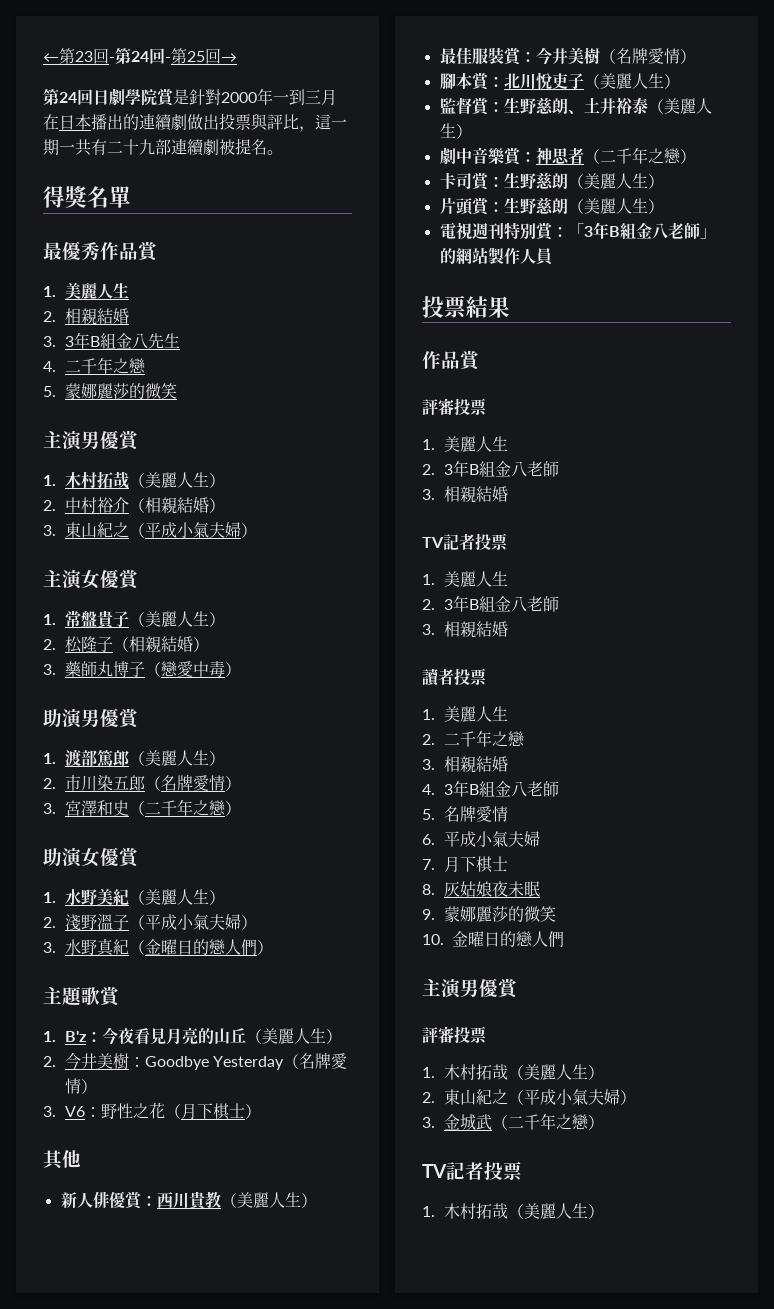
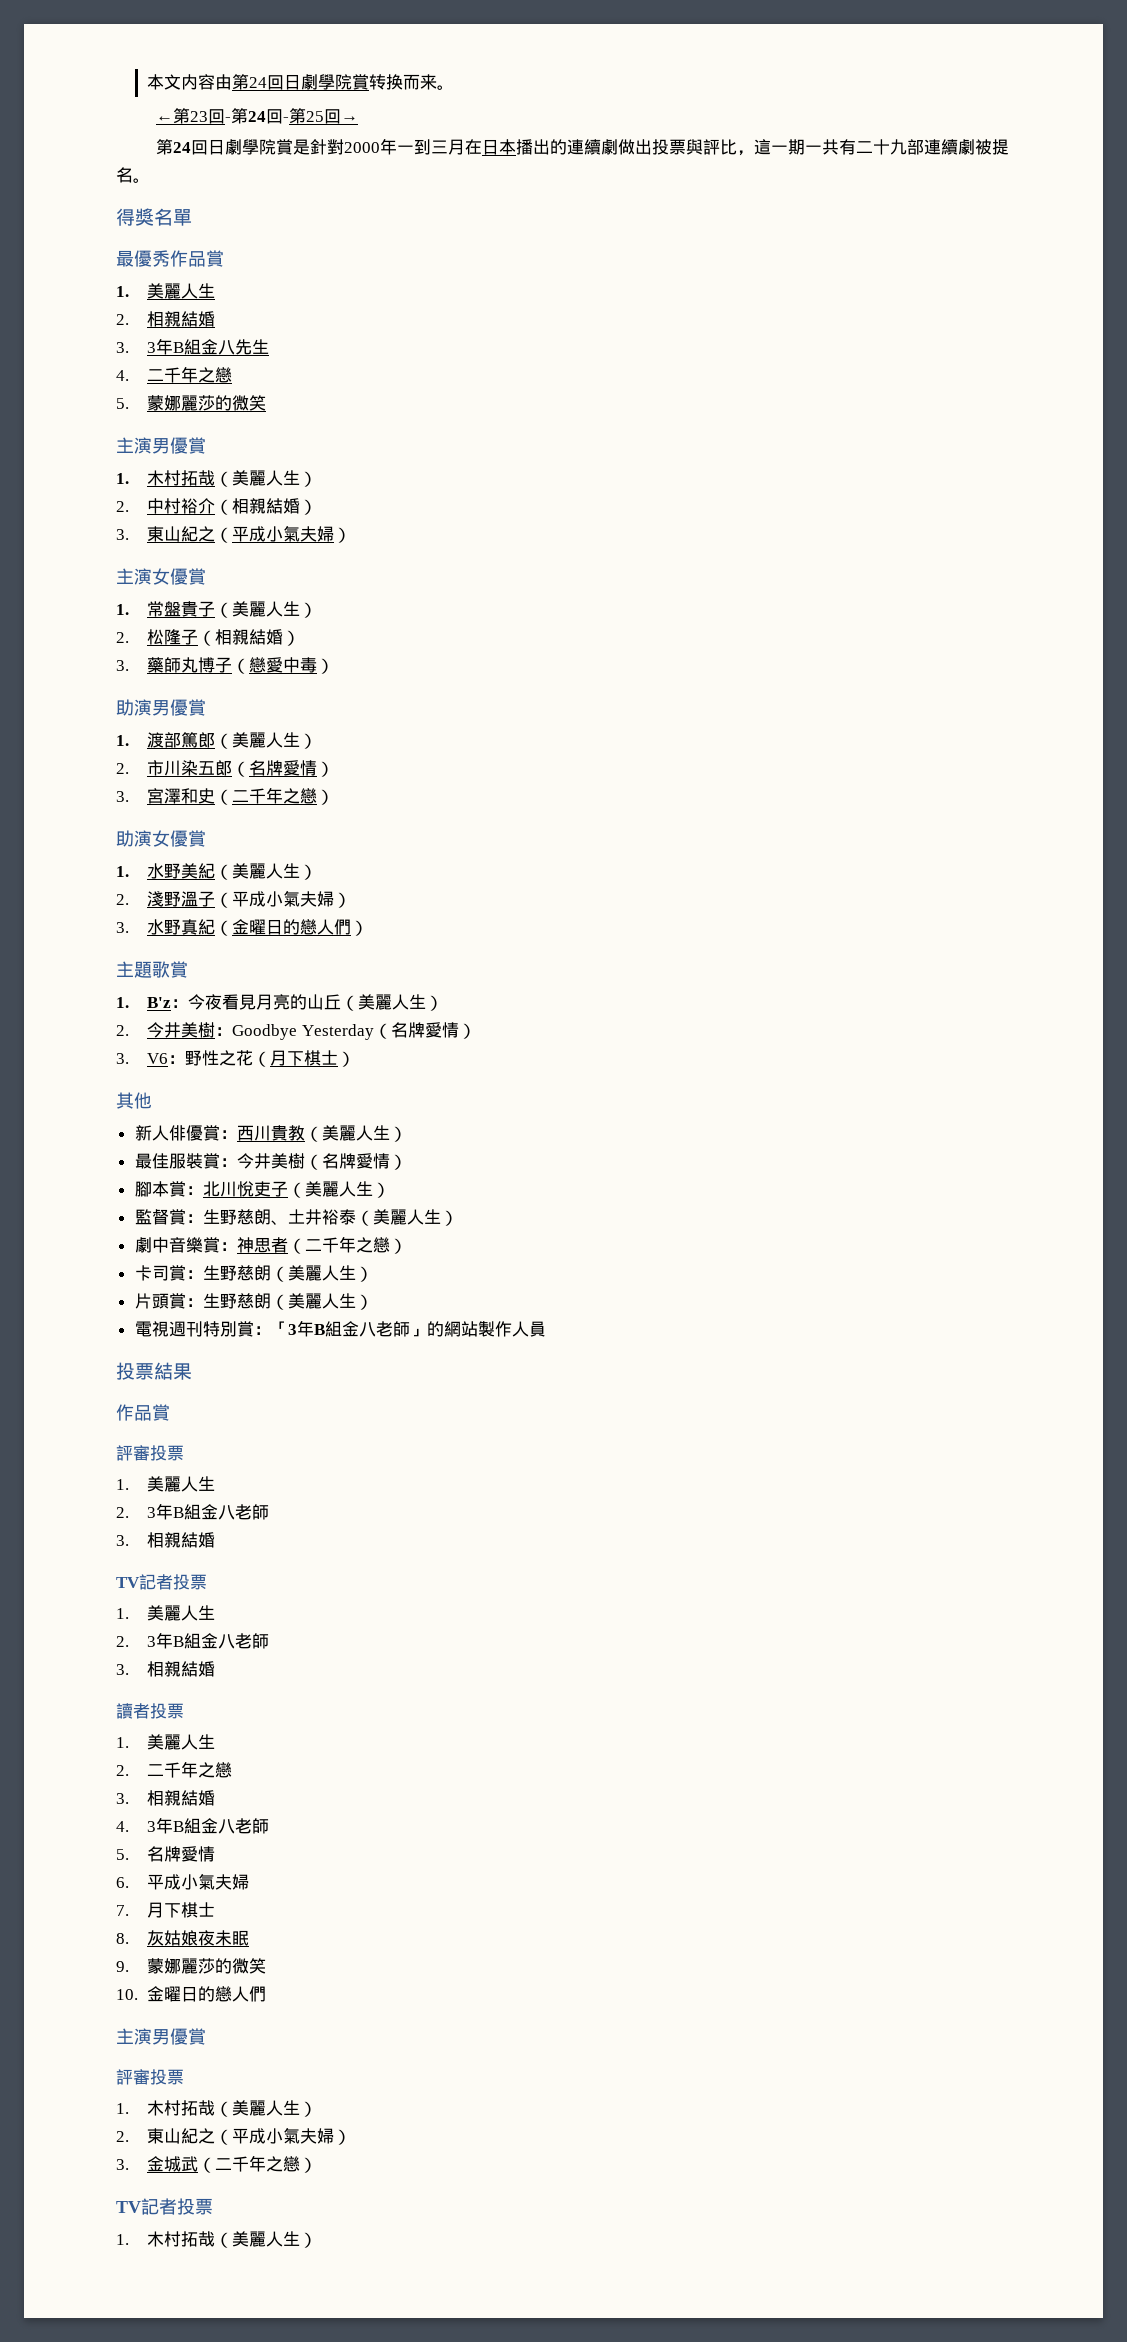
(43, 57) none -> [147,74,455,90] 本文内容由第24回日劇學院賞转换而来。 //

